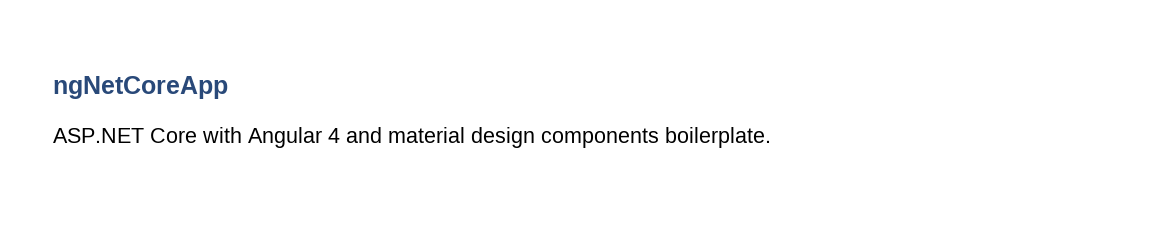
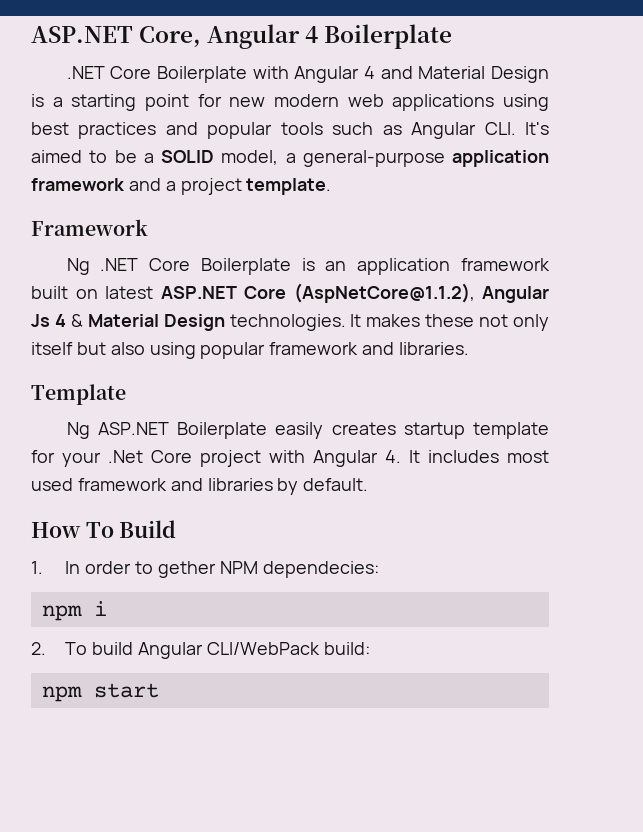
[53,76,228,99] [53,127,771,148] ngNetCoreApp // ASP.NET Core with Angular 4 and material design components boilerplate. -> [31,24,453,49] [66,66,549,83] [31,94,549,111] [31,122,549,139] [31,150,549,167] [31,178,332,195] [31,219,148,236] [66,258,551,275] [31,283,549,303] [31,314,549,331] [31,342,470,359] [31,384,126,405] [66,422,549,439] [31,450,549,467] [31,478,369,495] [31,520,177,538] [31,561,379,578] [41,601,107,621] [31,642,370,659] [41,683,159,702] ASP.NET Core, Angular 4 Boilerplate // .NET Core Boilerplate with Angular 4 and Material Design is a starting point for new modern web applications using best practices and popular tools such as Angular CLI. It's aimed to be a SOLID model, a general-purpose application framework and a project template. // Framework // Ng .NET Core Boilerplate is an application framework built on latest ASP.NET Core (AspNetCore@1.1.2), Angular Js 4 & Material Design technologies. It makes these not only itself but also using popular framework and libraries. // Template // Ng ASP.NET Boilerplate easily creates startup template for your .Net Core project with Angular 4. It includes most used framework and libraries by default. // How To Build // 1. In order to gether NPM dependecies: // npm i // 2. To build Angular CLI/WebPack build: // npm start

